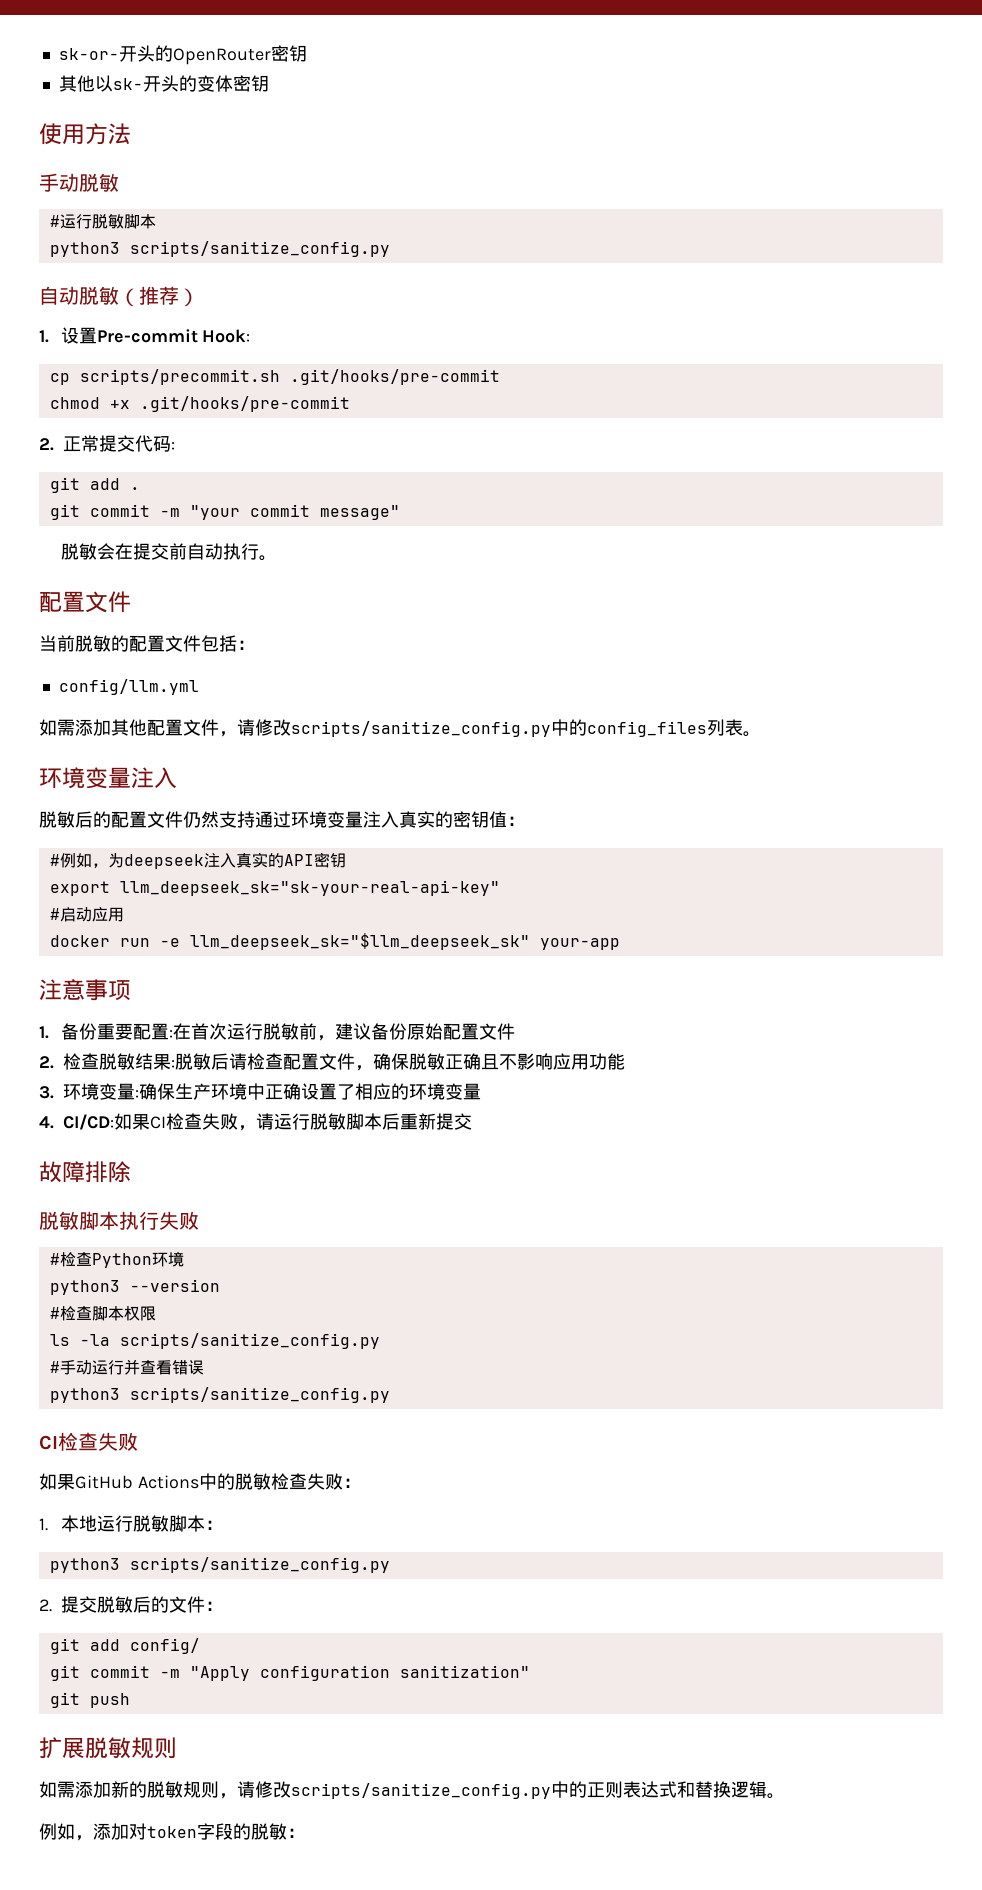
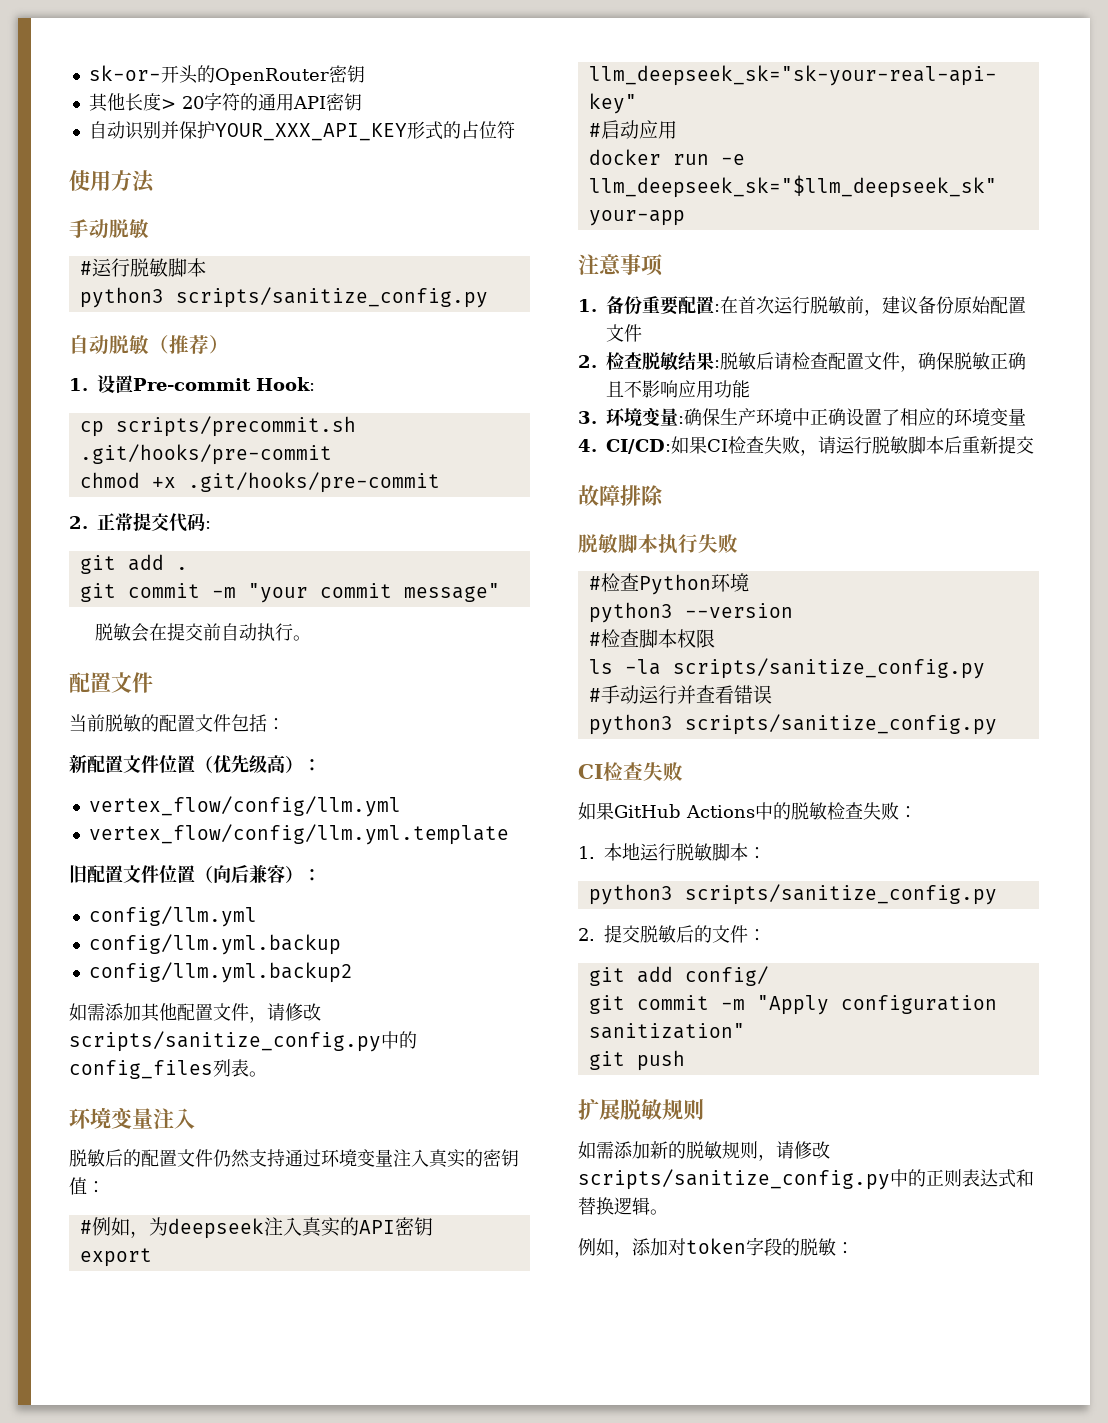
[94,75,269,92] 以sk-开头的变体密钥 -> [124,92,362,111] [88,121,515,141] 长度> 20字符的通用API密钥 // 自动识别并保护YOUR_XXX_API_KEY形式的占位符
(255, 645) none -> [69,755,321,773] [88,796,401,817] [88,824,509,845] [69,865,321,883] // 新配置文件位置（优先级高）： // vertex_flow/config/llm.yml // vertex_flow/config/llm.yml.template // 旧配置文件位置（向后兼容）：
(199, 687) none -> [88,934,341,955] [88,962,353,983] // config/llm.yml.backup // config/llm.yml.backup2

